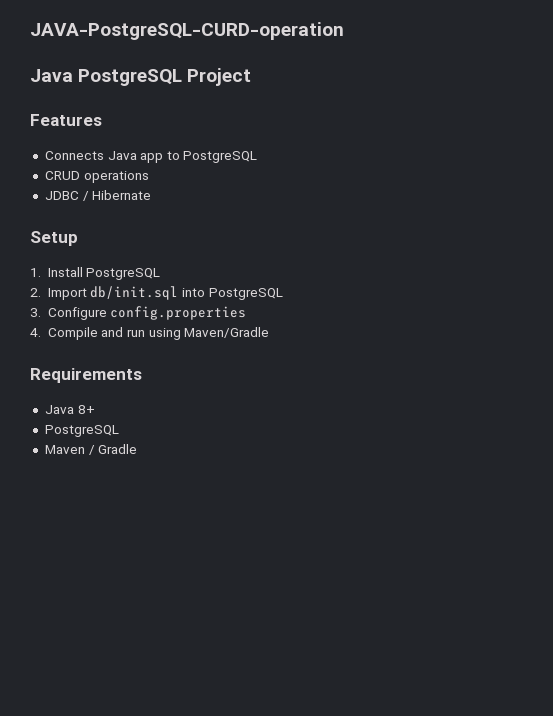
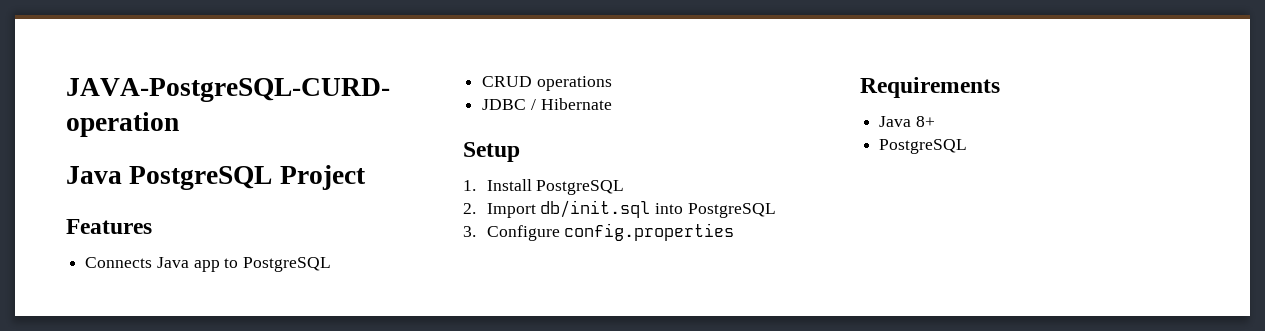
[30,327,270,340] // 4. Compile and run using Maven/Gradle -> (735, 232) none
[44,444,138,455] // Maven / Gradle -> (968, 146) none

